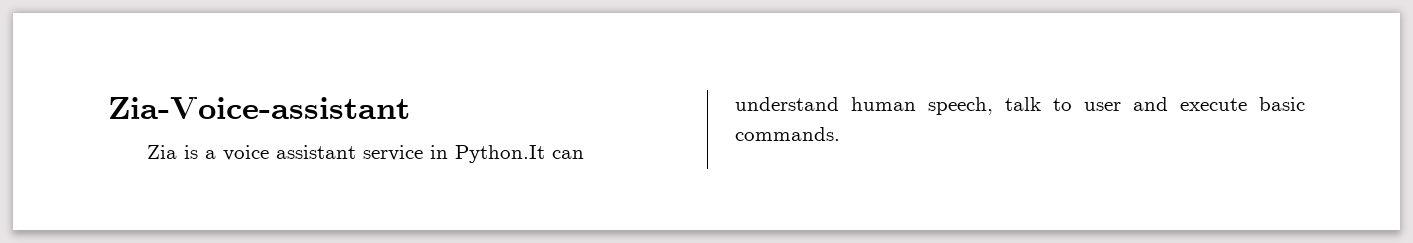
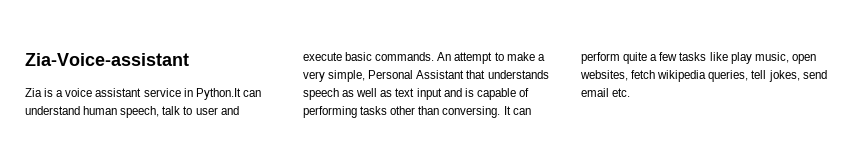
(840, 134) none -> [437,52,545,64] [303,70,549,82] [303,88,529,100] [303,106,531,118] [581,52,816,64] [580,70,827,82] [581,88,631,97] An attempt to make a very simple, Personal Assistant that understands speech as well as text input and is capable of performing tasks other than conversing. It can perform quite a few tasks like play music, open websites, fetch wikipedia queries, tell jokes, send email etc.

